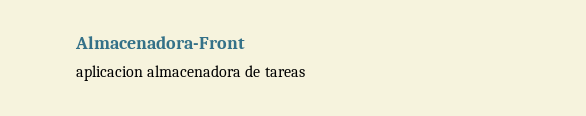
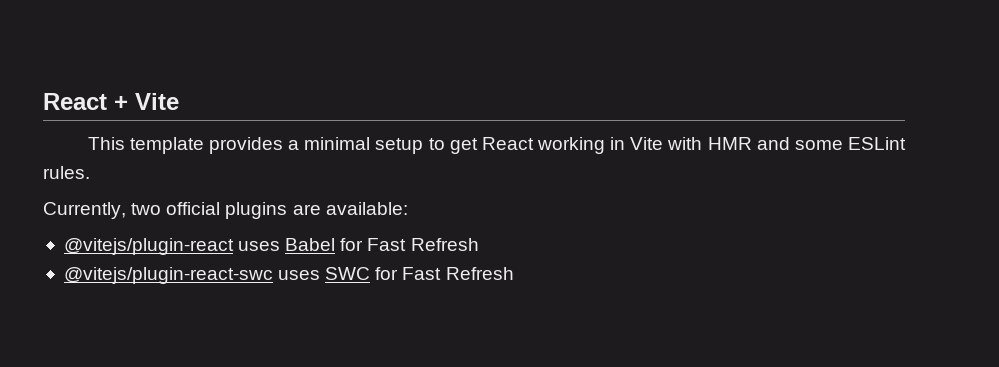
[75,36,245,49] [76,65,305,81] Almacenadora-Front // aplicacion almacenadora de tareas -> [43,93,179,110] [87,137,906,154] [43,166,90,179] [43,202,408,219] [63,238,479,255] [63,267,514,284] React + Vite // This template provides a minimal setup to get React working in Vite with HMR and some ESLint rules. // Currently, two official plugins are available: // @vitejs/plugin-react uses Babel for Fast Refresh // @vitejs/plugin-react-swc uses SWC for Fast Refresh

